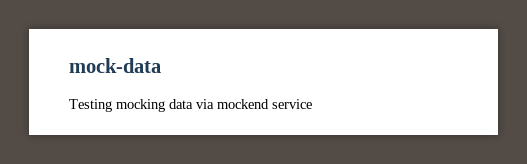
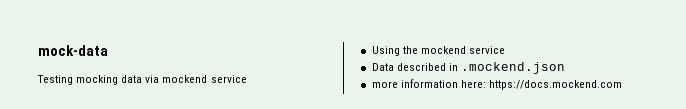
(312, 104) none -> [371,46,505,56] [371,62,565,74] [371,79,622,90] // Using the mockend service // Data described in .mockend.json // more information here: https://docs.mockend.com

